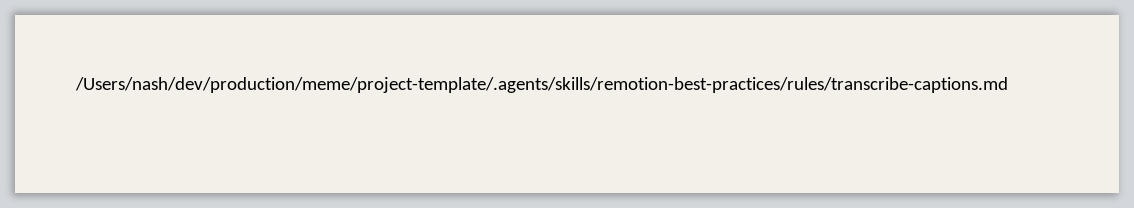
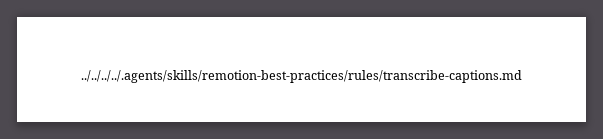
[75,77,1008,93] /Users/nash/dev/production/meme/project-template/.agents/skills/remotion-best-practices/rules/transcribe-captions.md -> [81,70,522,83] ../../../../.agents/skills/remotion-best-practices/rules/transcribe-captions.md

